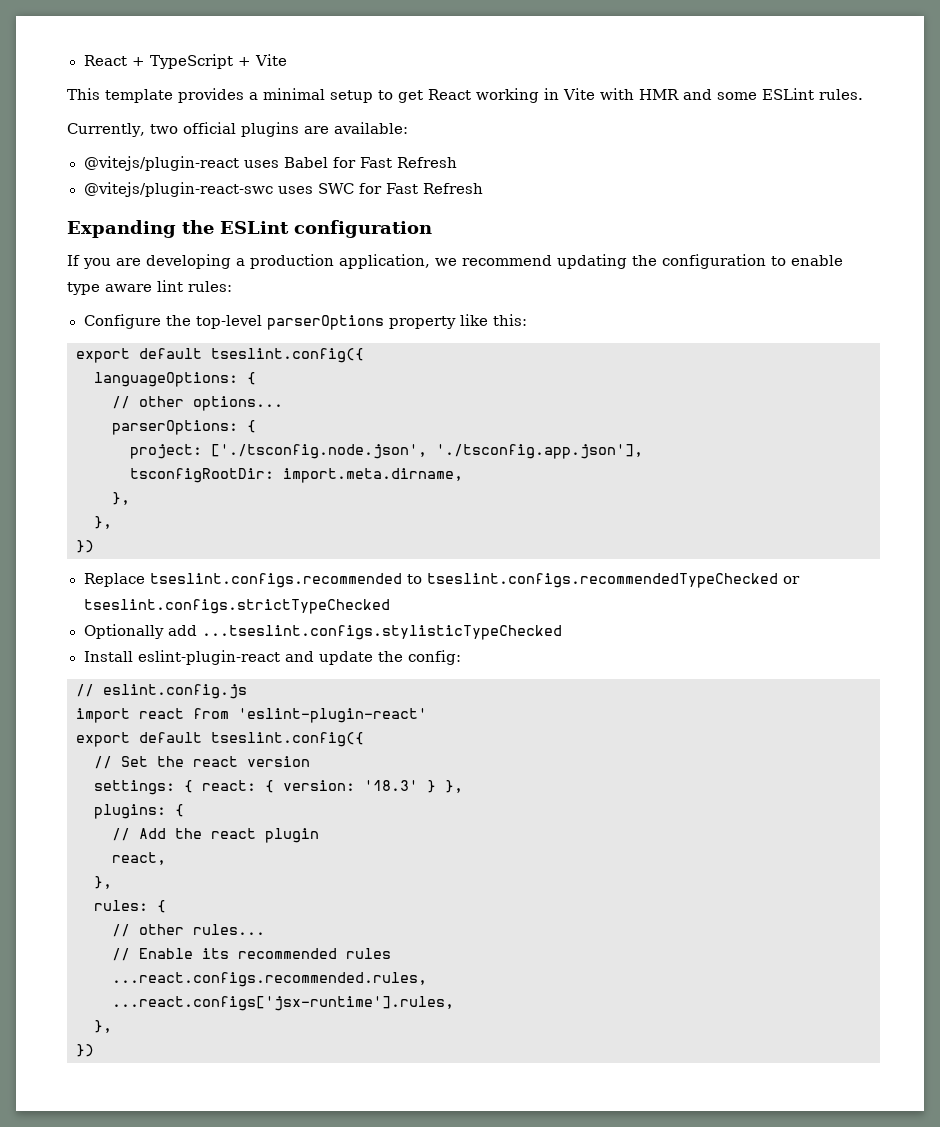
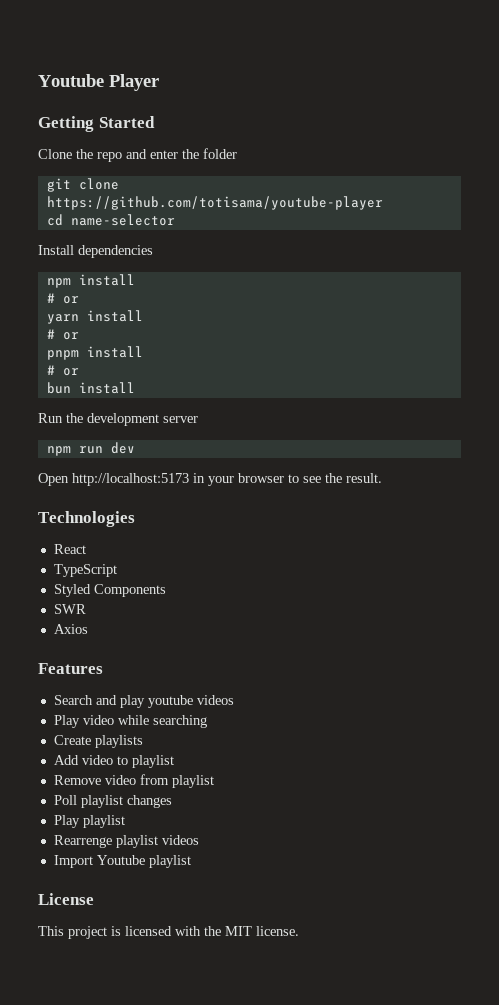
[83,55,145,66] React + -> [38,74,159,91] [38,116,155,132] [38,148,237,162] [46,178,119,192] [46,196,383,210] [46,214,175,226] [38,245,153,258] [46,274,135,288] [46,293,79,304] [46,310,143,324] [46,329,79,340] [46,346,143,360] [46,365,79,376] [46,382,135,394] [38,413,198,426] [46,442,135,456] [38,473,382,486] [38,511,135,527] [53,544,86,554] Youtube Player // Getting Started // Clone the repo and enter the folder // git clone https://github.com/totisama/youtube-player // cd name-selector // Install dependencies // npm install // # or // yarn install // # or // pnpm install // # or // bun install // Run the development server // npm run dev // Open http://localhost:5173 in your browser to see the result. // Technologies // React //
[237,54,287,66] [67,88,863,103] [67,122,408,137] [83,156,458,171] [83,182,484,197] [67,220,432,238] [67,254,843,269] [67,280,232,295] [83,314,527,330] [76,348,364,363] [94,372,256,387] [112,396,283,411] [112,420,256,435] [130,444,643,459] [130,468,463,483] [112,492,130,505] [94,516,112,529] [76,540,94,553] [83,573,800,588] [83,599,390,614] [83,624,562,640] [83,650,461,665] [76,684,247,699] [76,708,427,723] [76,732,364,747] [94,756,310,769] [94,780,463,795] [94,804,184,819] [112,828,319,843] [112,852,166,865] [94,876,112,889] [94,900,166,913] [112,924,265,937] [112,948,391,961] [112,972,427,987] [112,996,454,1011] [94,1020,112,1033] [76,1044,94,1057] + Vite // This template provides a minimal setup to get React working in Vite with HMR and some ESLint rules. // Currently, two official plugins are available: // @vitejs/plugin-react uses Babel for Fast Refresh // @vitejs/plugin-react-swc uses SWC for Fast Refresh // Expanding the ESLint configuration // If you are developing a production application, we recommend updating the configuration to enable type aware lint rules: // Configure the top-level parserOptions property like this: // export default tseslint.config({ // languageOptions: { // // other options... // parserOptions: { // project: ['./tsconfig.node.json', './tsconfig.app.json'], // tsconfigRootDir: import.meta.dirname, // }, // }, // }) // Replace tseslint.configs.recommended to tseslint.configs.recommendedTypeChecked or tseslint.configs.strictTypeChecked // Optionally add ...tseslint.configs.stylisticTypeChecked // Install eslint-plugin-react and update the config: // // eslint.config.js // import react from 'eslint-plugin-react' // export default tseslint.config({ // // Set the react version // settings: { react: { version: '18.3' } }, // plugins: { // // Add the react plugin // react, // }, // rules: { // // other rules... // // Enable its recommended rules // ...react.configs.recommended.rules, // ...react.configs['jsx-runtime'].rules, // }, // }) -> [53,584,166,597] [53,604,86,614] [53,624,88,634] [38,663,103,674] [53,695,234,708] [53,715,207,728] [53,735,143,748] [53,755,174,768] [53,774,214,788] [53,795,172,808] [53,815,125,828] [53,835,199,848] [53,855,191,868] [38,893,94,905] [38,926,299,939] // Styled Components // SWR // Axios // Features // Search and play youtube videos // Play video while searching // Create playlists // Add video to playlist // Remove video from playlist // Poll playlist changes // Play playlist // Rearrenge playlist videos // Import Youtube playlist // License // This project is licensed with the MIT license.

